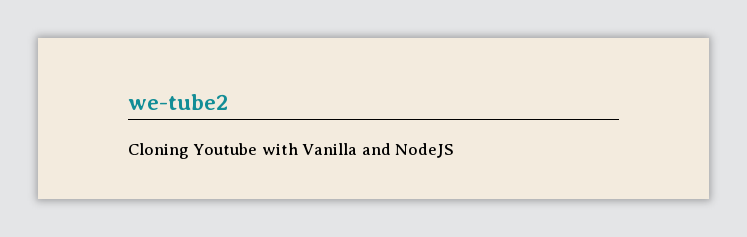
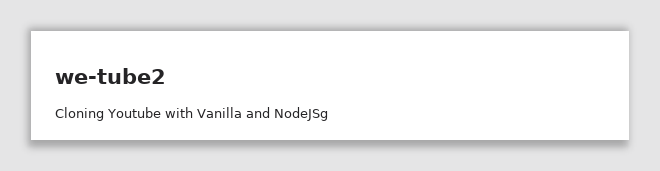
[395,143,455,158] NodeJS -> [273,107,328,121] NodeJSg

